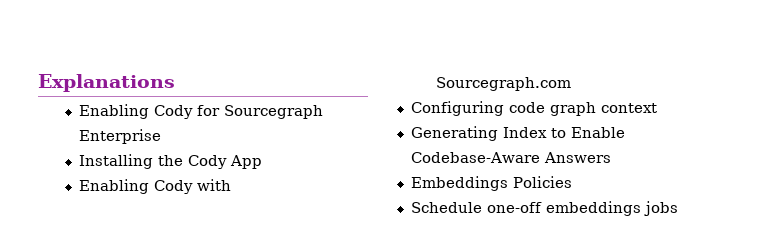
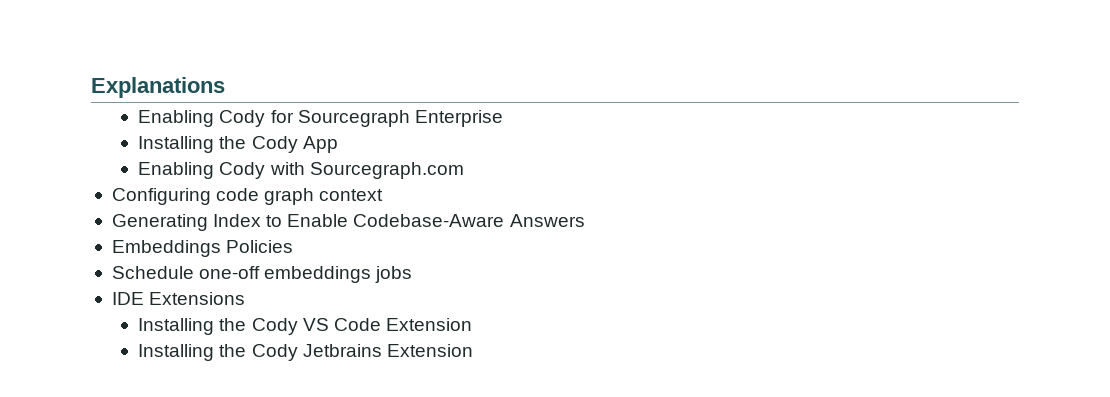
(678, 208) none -> [111,292,246,305] [138,318,472,335] [138,344,473,361] // IDE Extensions // Installing the Cody VS Code Extension // Installing the Cody Jetbrains Extension

